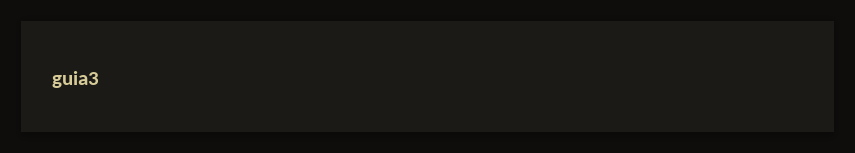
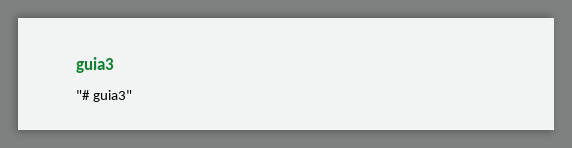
(99, 79) none -> [76,90,132,102] // "# guia3"

